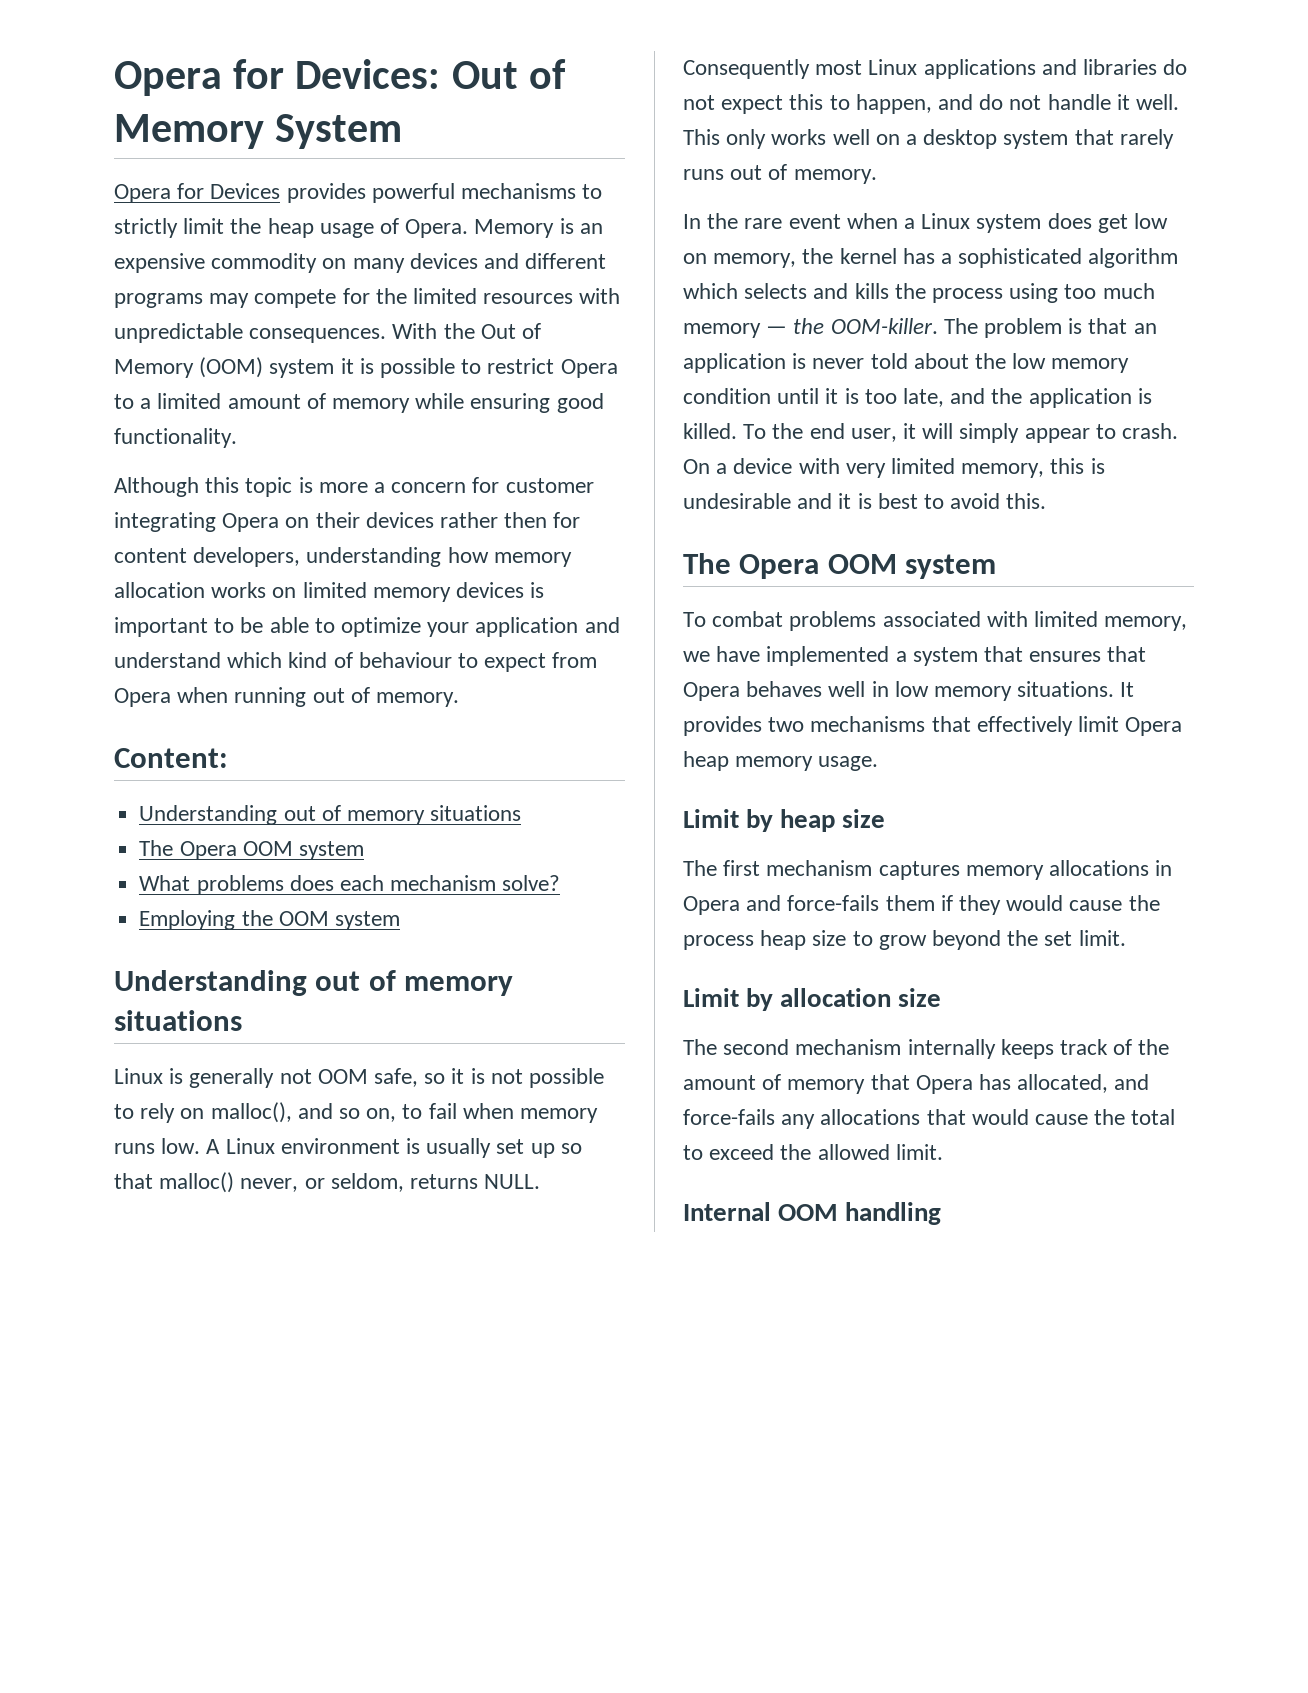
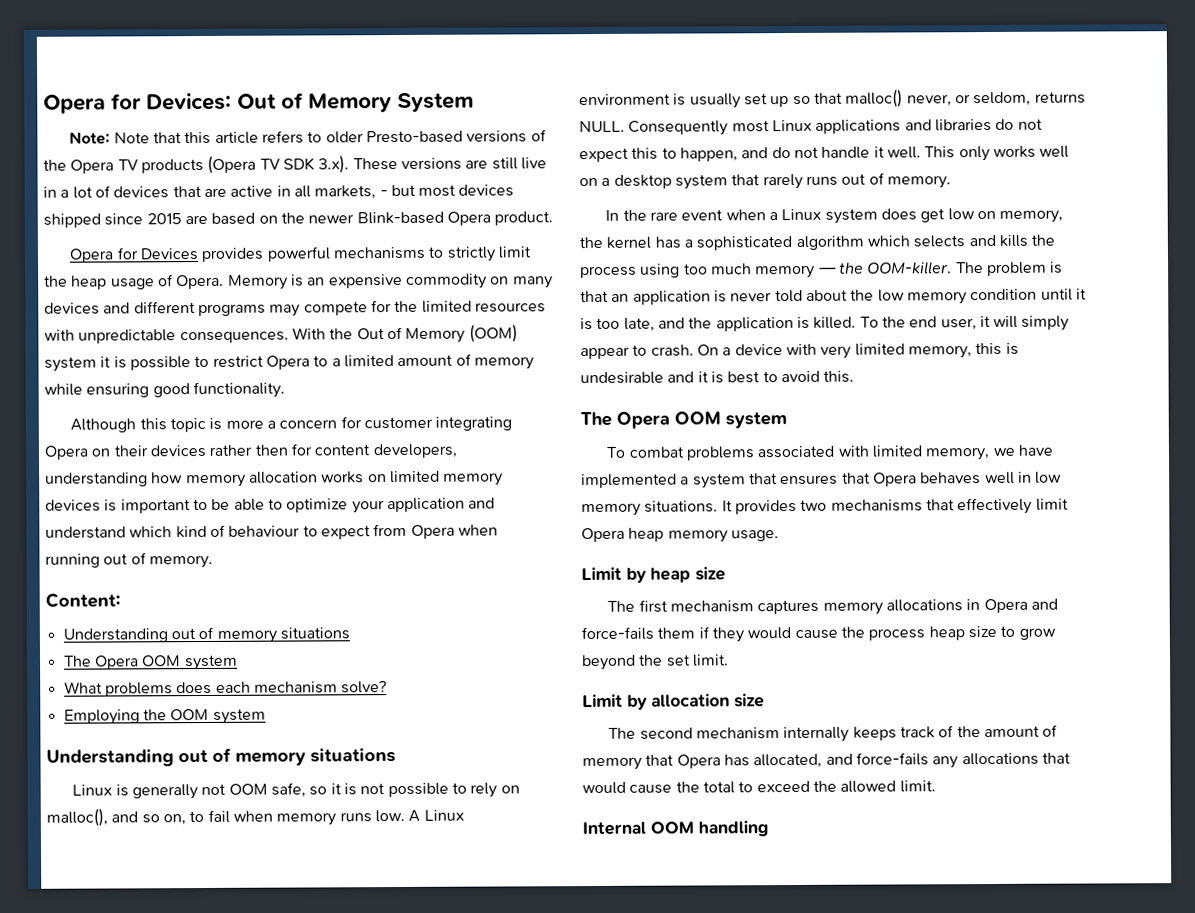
(403, 131) none -> [69,129,547,145] [43,155,547,174] [43,184,515,200] [43,211,554,228] // Note: Note that this article refers to older Presto-based versions of the Opera TV products (Opera TV SDK 3.x). These versions are still live in a lot of devices that are active in all markets, - but most devices shipped since 2015 are based on the newer Blink-based Opera product.

